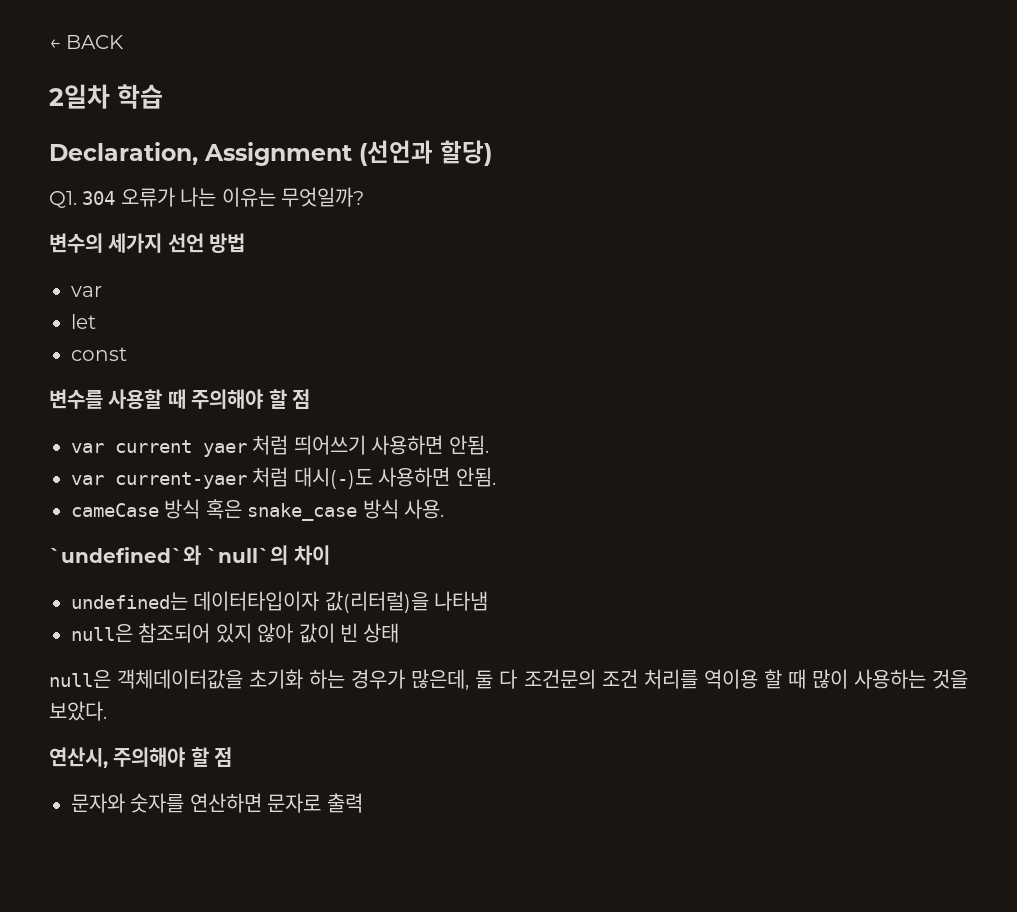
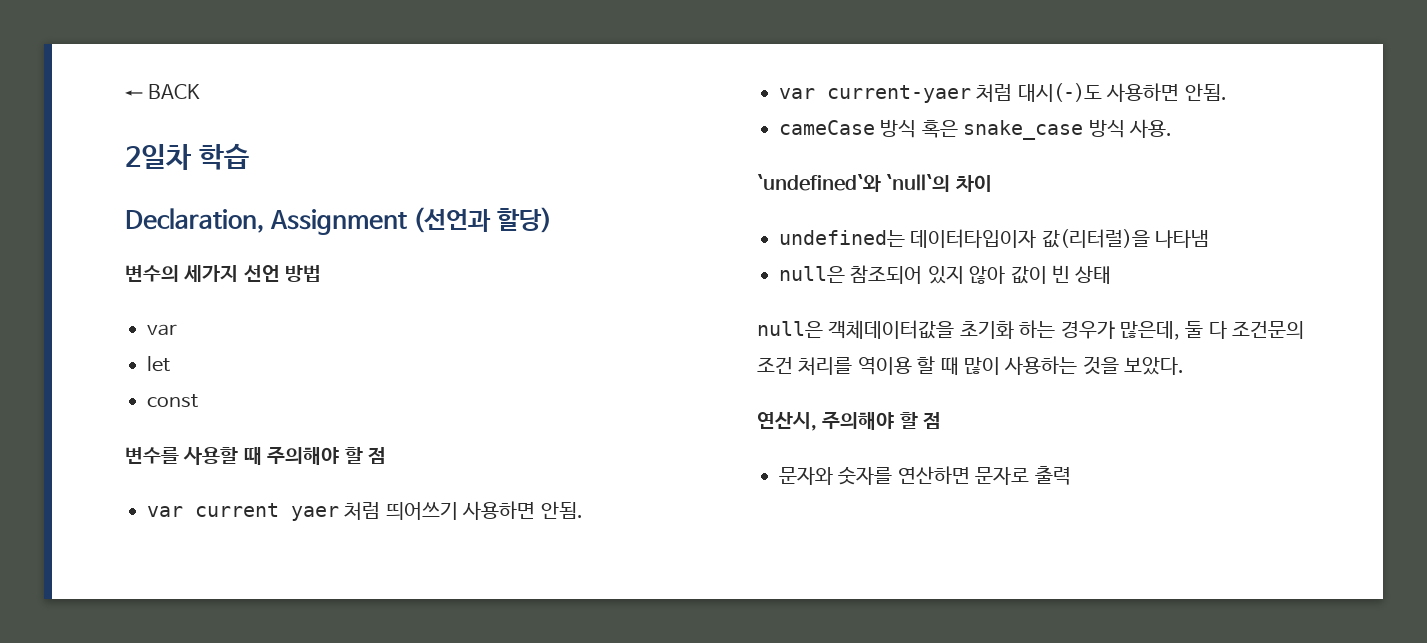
[49,187,364,208] // Q1. 304 오류가 나는 이유는 무엇일까? -> (553, 220) none

